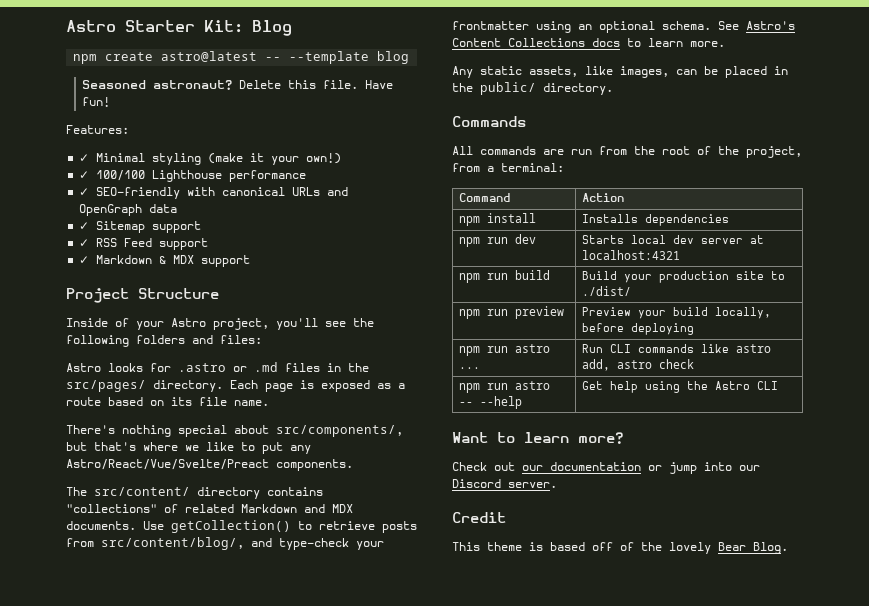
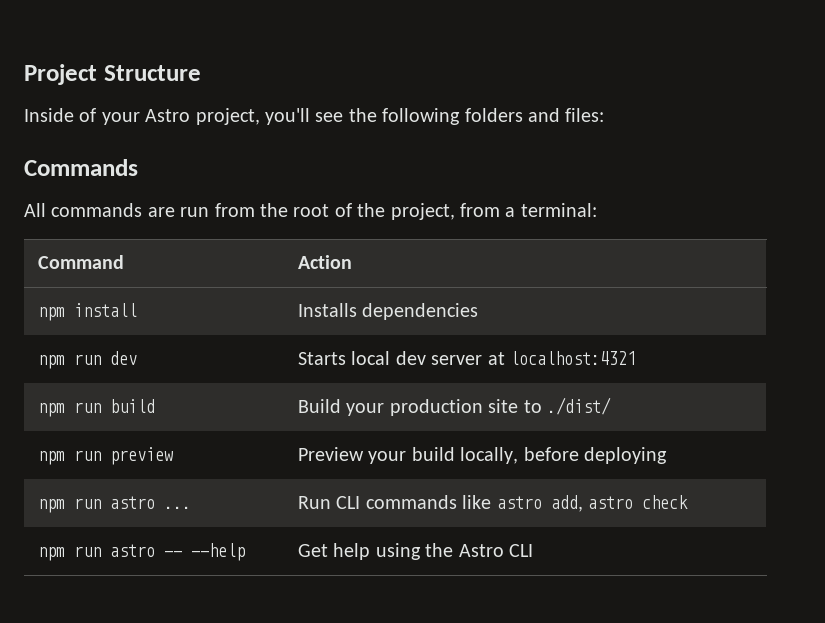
[66,20,292,36] [73,51,410,64] [82,80,394,90] [82,97,111,107] [66,125,129,134] [79,153,342,165] [79,170,307,182] [79,187,349,199] [79,204,178,216] [79,221,202,233] [79,238,209,250] [79,255,251,267] Astro Starter Kit: Blog // npm create astro@latest -- --template blog // Seasoned astronaut? Delete this file. Have fun! // Features: // ✓ Minimal styling (make it your own!) // ✓ 100/100 Lighthouse performance // ✓ SEO-friendly with canonical URLs and OpenGraph data // ✓ Sitemap support // ✓ RSS Feed support // ✓ Markdown & MDX support // -> (24, 74) none
[66,362,369,372] [66,380,405,392] [66,397,269,406] [66,425,403,437] [66,442,311,454] [66,459,353,471] [66,487,323,499] [66,504,353,513] [66,520,417,533] [66,537,384,550] [452,21,795,33] [452,38,725,47] [452,66,788,78] [452,82,613,95] // Astro looks for .astro or .md files in the src/pages/ directory. Each page is exposed as a route based on its file name. // There's nothing special about src/components/, but that's where we like to put any Astro/React/Vue/Svelte/Preact components. // The src/content/ directory contains "collections" of related Markdown and MDX documents. Use getCollection() to retrieve posts from src/content/blog/, and type-check your frontmatter using an optional schema. See Astro's Content Collections docs to learn more. // Any static assets, like images, can be placed in the public/ directory. -> (605, 115) none
[452,432,624,444] [452,462,760,474] [452,479,557,488] [452,512,506,523] [452,542,788,554] // Want to learn more? // Check out our documentation or jump into our Discord server. // Credit // This theme is based off of the lovely Bear Blog. -> (533, 550) none

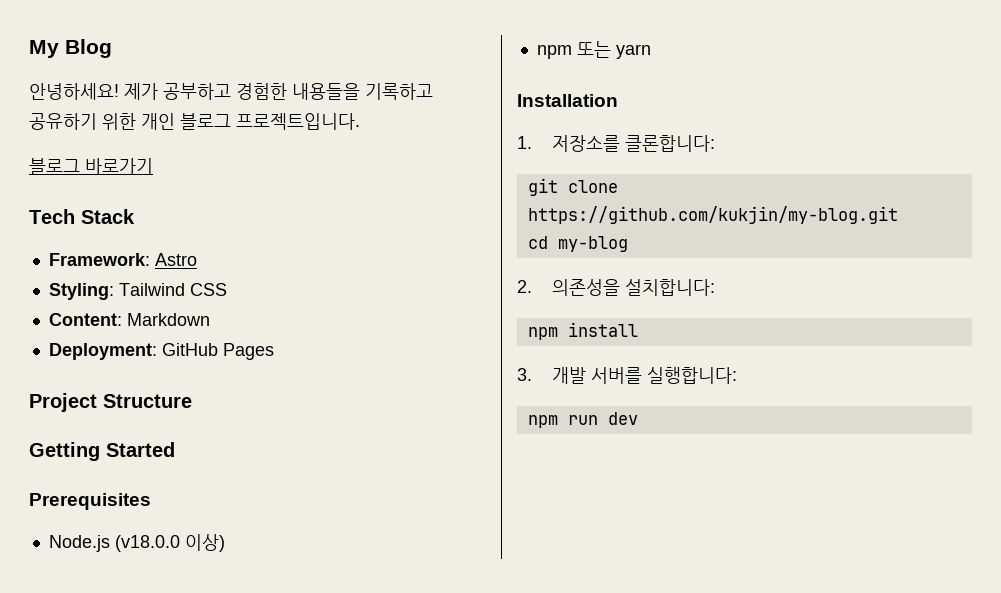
[24,64,201,85] [24,108,605,125] [24,159,138,176] [24,203,597,220] [37,255,124,269] [297,255,352,269] [37,303,137,321] [297,303,479,320] [37,351,137,369] [297,351,636,365] [37,399,155,417] [297,397,611,416] [37,447,173,465] [297,447,667,464] [37,496,191,513] [297,495,688,512] [37,543,245,561] [297,543,533,560] Project Structure // Inside of your Astro project, you'll see the following folders and files: // Commands // All commands are run from the root of the project, from a terminal: // Command | Action // npm install | Installs dependencies // npm run dev | Starts local dev server at localhost:4321 // npm run build | Build your production site to ./dist/ // npm run preview | Preview your build locally, before deploying // npm run astro ... | Run CLI commands like astro add, astro check // npm run astro -- --help | Get help using the Astro CLI -> [29,39,112,58] [29,83,433,100] [29,113,360,130] [29,158,153,175] [29,209,135,224] [48,253,197,266] [48,283,227,300] [48,313,210,326] [48,343,274,360] [29,393,192,412] [29,442,175,461] [29,493,151,510] [48,534,225,552] [536,41,651,59] [517,94,618,107] [517,135,715,152] [527,178,618,196] [527,206,898,224] [527,236,628,252] [517,279,715,296] [527,322,638,340] [517,367,737,384] [527,412,638,428] My Blog // 안녕하세요! 제가 공부하고 경험한 내용들을 기록하고 공유하기 위한 개인 블로그 프로젝트입니다. // 블로그 바로가기 // Tech Stack // Framework: Astro // Styling: Tailwind CSS // Content: Markdown // Deployment: GitHub Pages // Project Structure // Getting Started // Prerequisites // Node.js (v18.0.0 이상) // npm 또는 yarn // Installation // 1. 저장소를 클론합니다: // git clone https://github.com/kukjin/my-blog.git // cd my-blog // 2. 의존성을 설치합니다: // npm install // 3. 개발 서버를 실행합니다: // npm run dev

